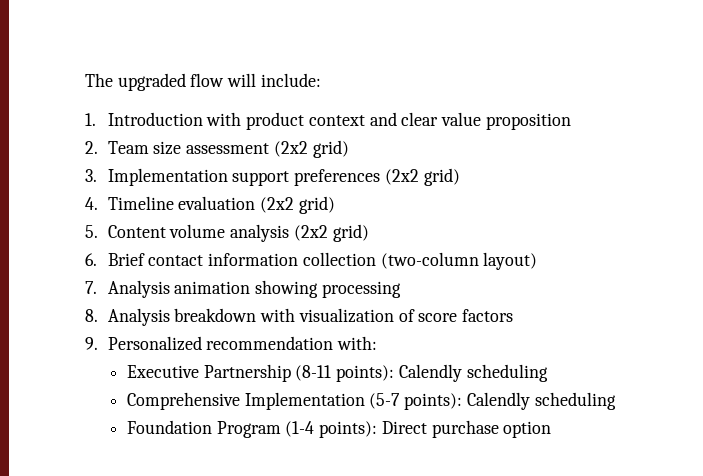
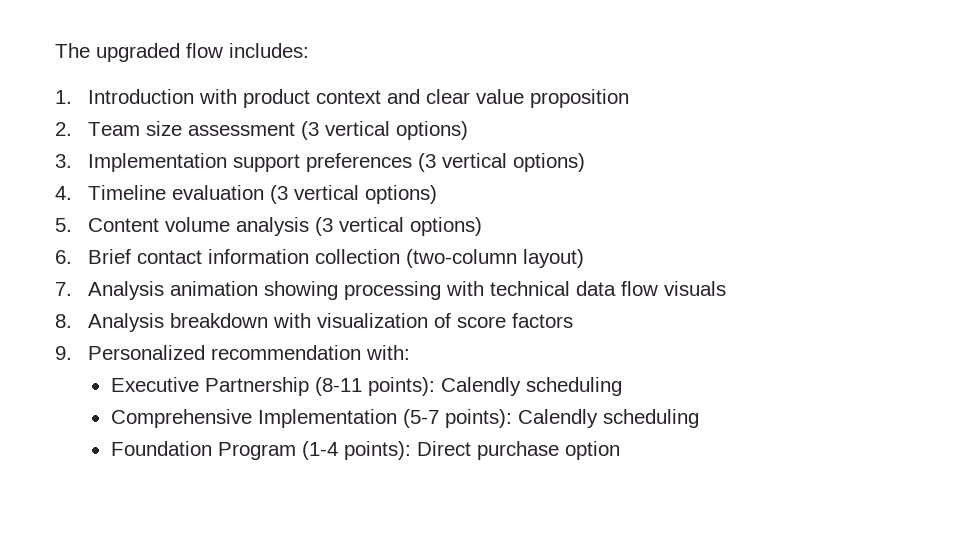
[227,73,321,87] will include: -> [229,43,309,58] includes:
[273,140,349,158] (2x2 grid) -> [301,121,469,140] (3 vertical options)
[384,168,460,186] (2x2 grid) -> [418,153,586,172] (3 vertical options)
[260,196,335,214] (2x2 grid) -> [270,185,438,204] (3 vertical options)
[293,224,369,242] (2x2 grid) -> [315,217,483,236] (3 vertical options)
(401, 289) none -> [446,281,727,296] with technical data flow visuals

